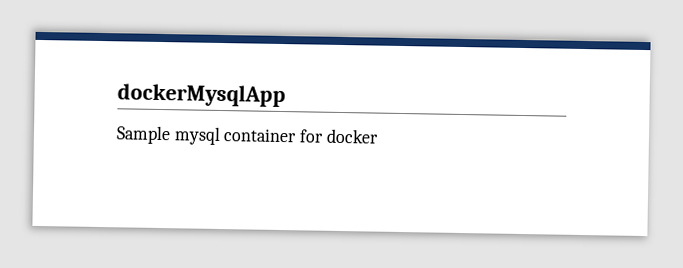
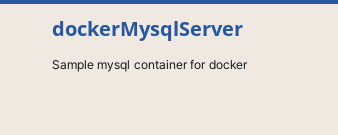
[117,83,286,108] dockerMysqlApp -> [52,21,243,41] dockerMysqlServer

